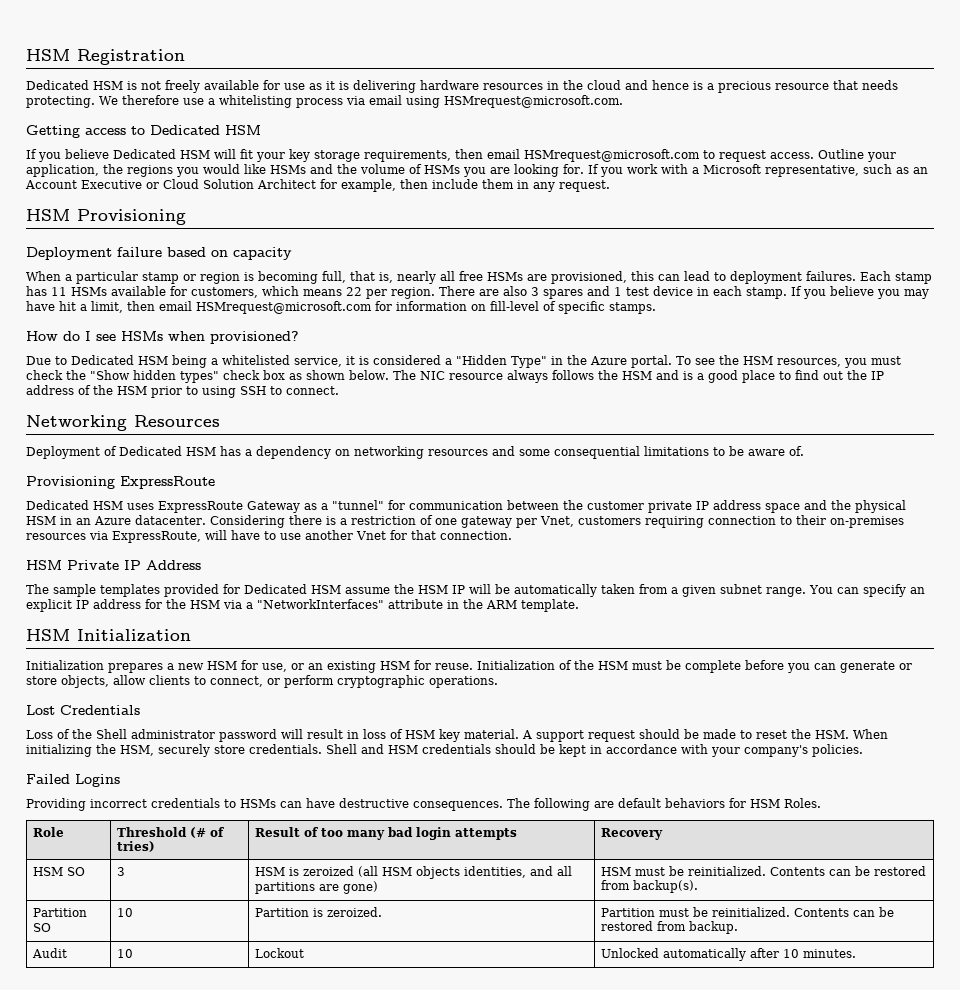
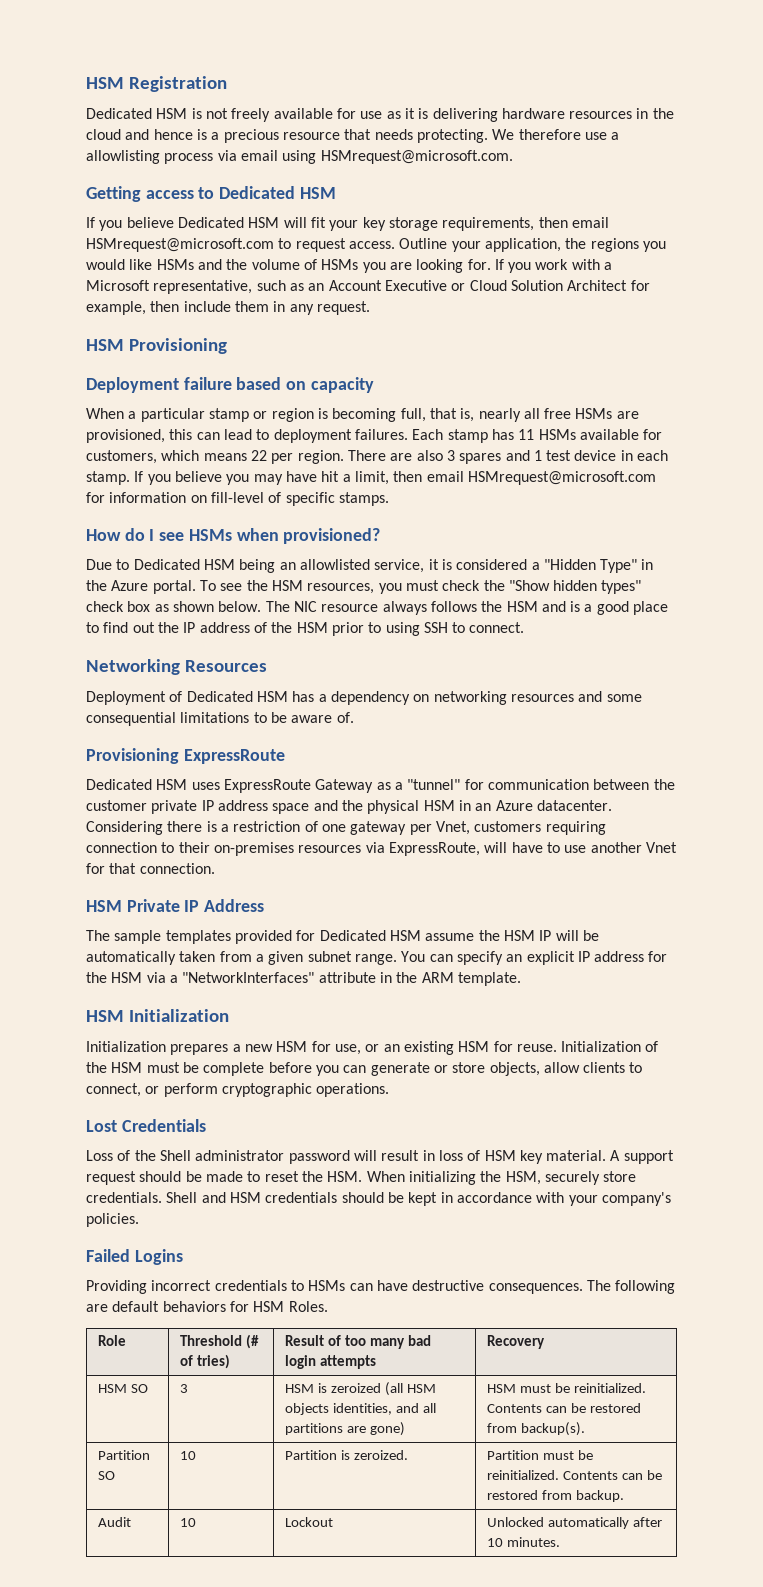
[219,95,292,108] whitelisting -> [86,150,160,164] allowlisting
[211,355,290,365] a whitelisted -> [279,559,370,570] an allowlisted

